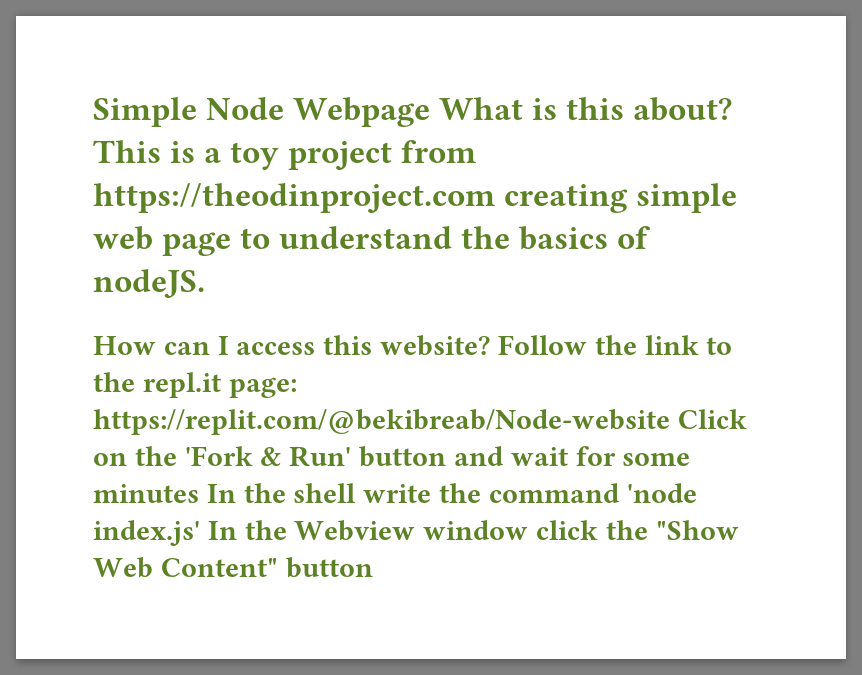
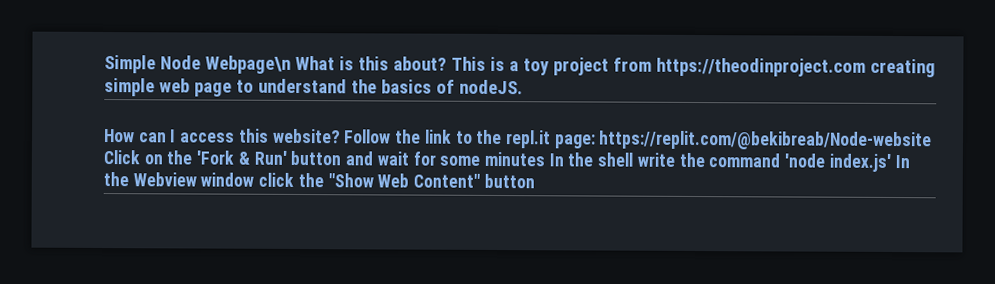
[293,97,431,127] Webpage -> [204,55,291,74] Webpage\n

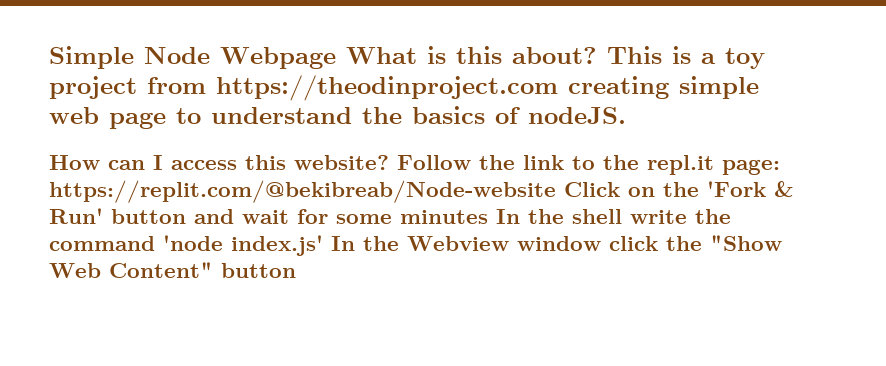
[204,55,291,74] Webpage\n -> [220,47,336,69] Webpage

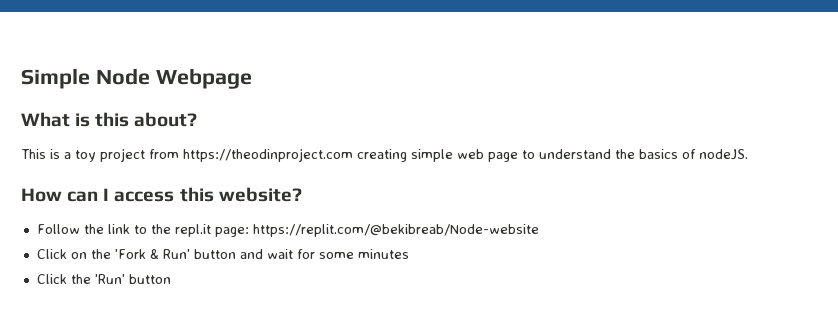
(336, 58) none -> (252, 78) //
(597, 55) none -> (198, 119) //
(389, 162) none -> (302, 194) //
(556, 191) none -> (539, 230) //
[496,209,731,224] [49,235,782,256] [49,262,213,278] In the shell write the command 'node index.js' In the Webview window click the "Show Web Content" -> [36,274,125,284] // Click the 'Run'

